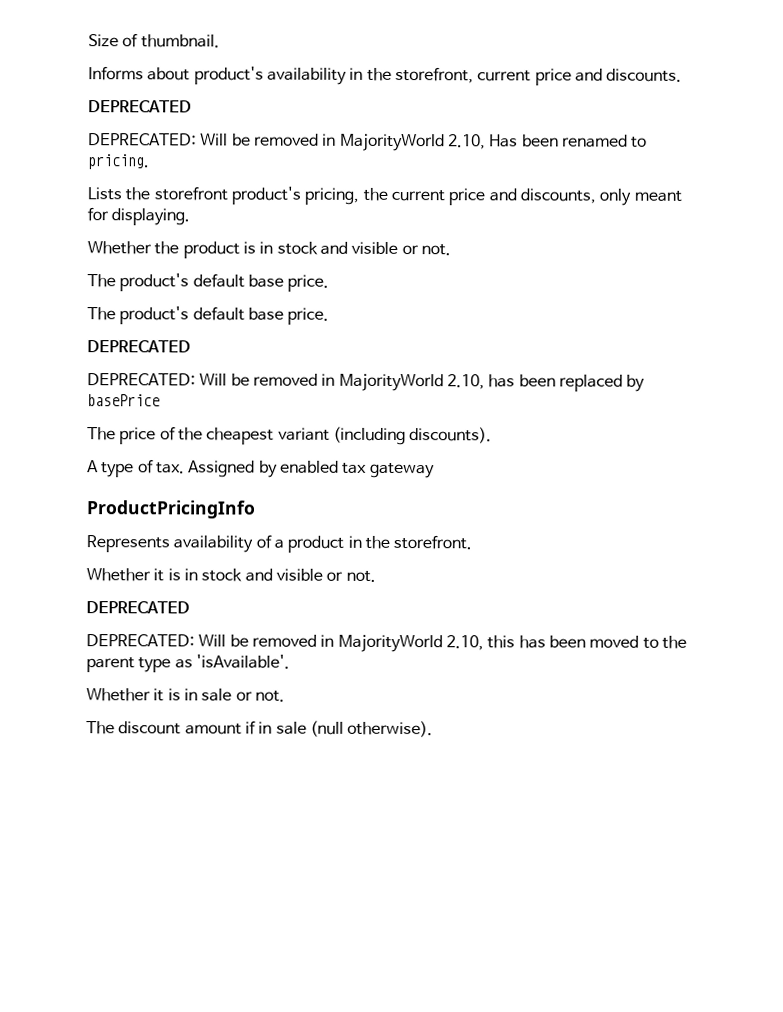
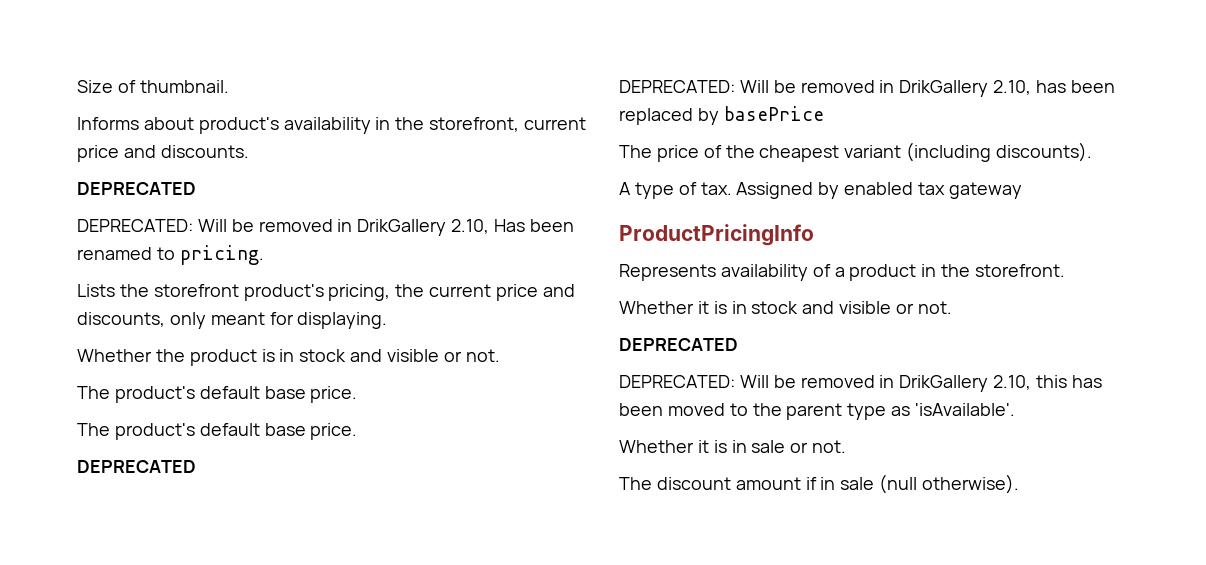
[339,133,445,152] MajorityWorld -> [357,219,447,236] DrikGallery
[338,373,444,392] MajorityWorld -> [899,80,989,97] DrikGallery
[337,634,443,653] MajorityWorld -> [899,375,989,392] DrikGallery

